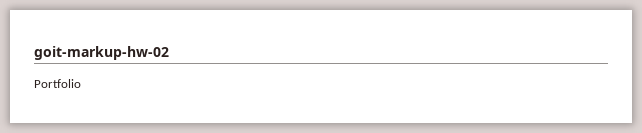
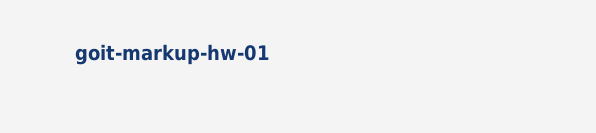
[34,46,169,60] [34,79,81,88] goit-markup-hw-02 // Portfolio -> [75,44,270,65] goit-markup-hw-01

